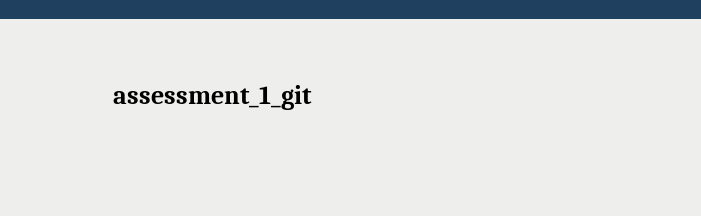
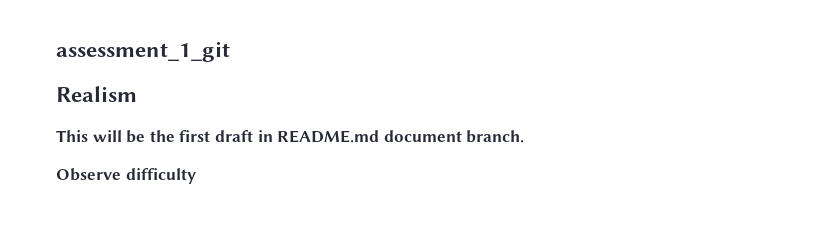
(312, 97) none -> [56,86,137,102] [56,130,525,143] [56,168,196,184] // Realism // This will be the first draft in README.md document branch. // Observe difficulty

